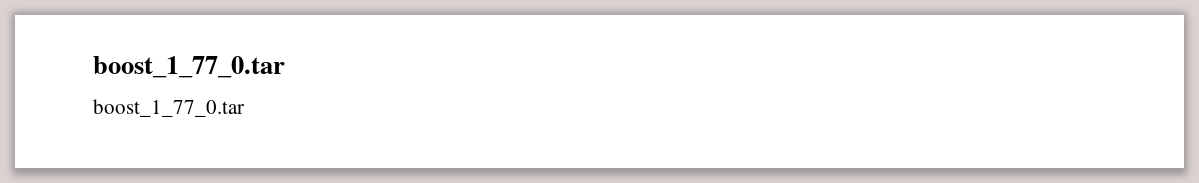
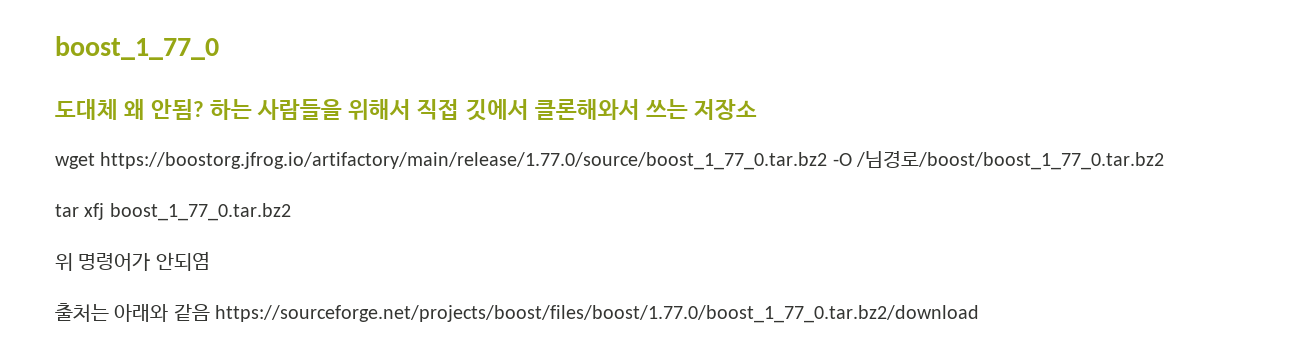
[93,56,285,78] [93,99,245,117] boost_1_77_0.tar // boost_1_77_0.tar -> [55,36,219,60] [55,99,757,121] [55,151,1165,170] [55,203,291,221] [55,251,210,271] [55,303,980,323] boost_1_77_0 // 도대체 왜 안됨? 하는 사람들을 위해서 직접 깃에서 클론해와서 쓰는 저장소 // wget https://boostorg.jfrog.io/artifactory/main/release/1.77.0/source/boost_1_77_0.tar.bz2 -O /님경로/boost/boost_1_77_0.tar.bz2 // tar xfj boost_1_77_0.tar.bz2 // 위 명령어가 안되염 // 출처는 아래와 같음 https://sourceforge.net/projects/boost/files/boost/1.77.0/boost_1_77_0.tar.bz2/download

